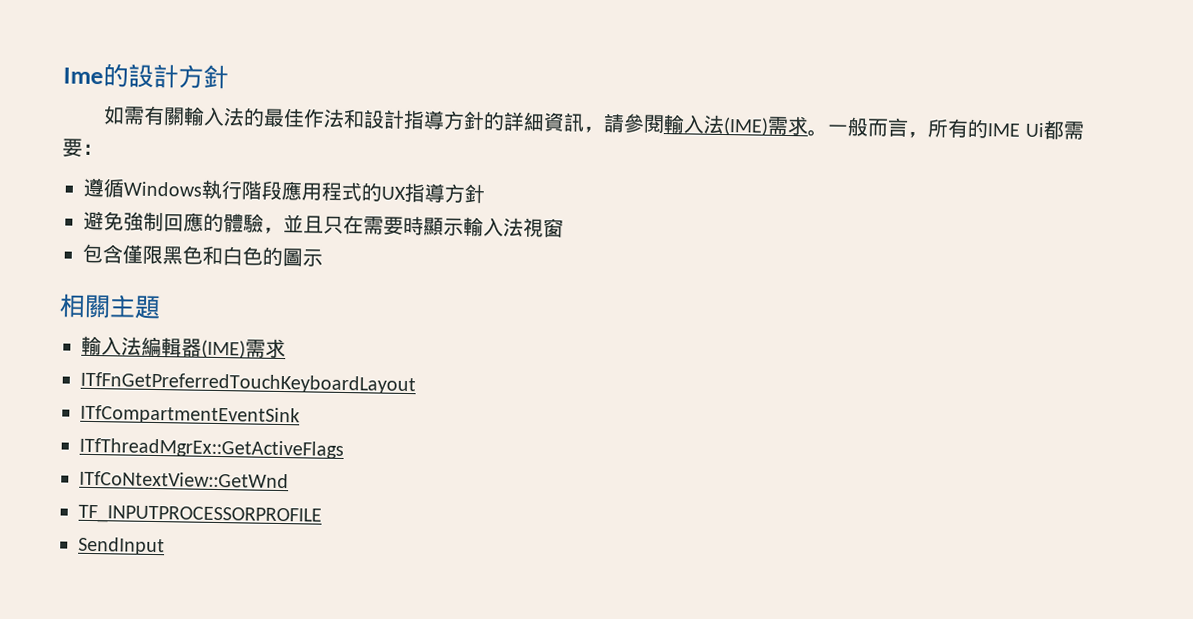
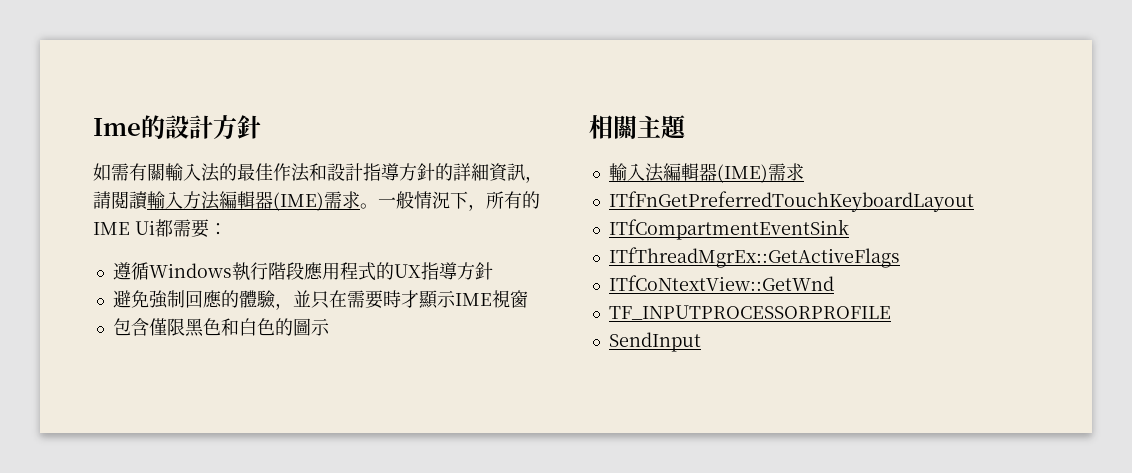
[623,113,726,135] 參閱輸入法 -> [111,191,273,210] 閱讀輸入方法編輯器
[867,117,910,137] 而言 -> [414,191,468,209] 情況下
[303,215,324,234] 且 -> (311, 298) none
[423,216,524,237] 顯示輸入法 -> [400,290,492,309] 才顯示IME

